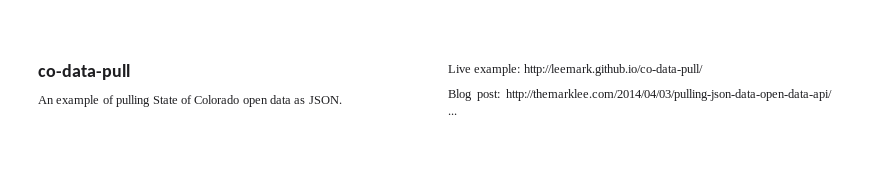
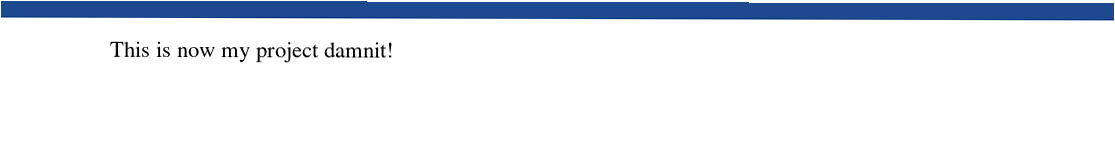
[38,64,130,80] [38,95,342,107] [448,64,703,76] [448,89,832,101] [448,113,457,115] co-data-pull // An example of pulling State of Colorado open data as JSON. // Live example: http://leemark.github.io/co-data-pull/ // Blog post: http://themarklee.com/2014/04/03/pulling-json-data-open-data-api/ ... -> [110,40,396,63] This is now my project damnit!

